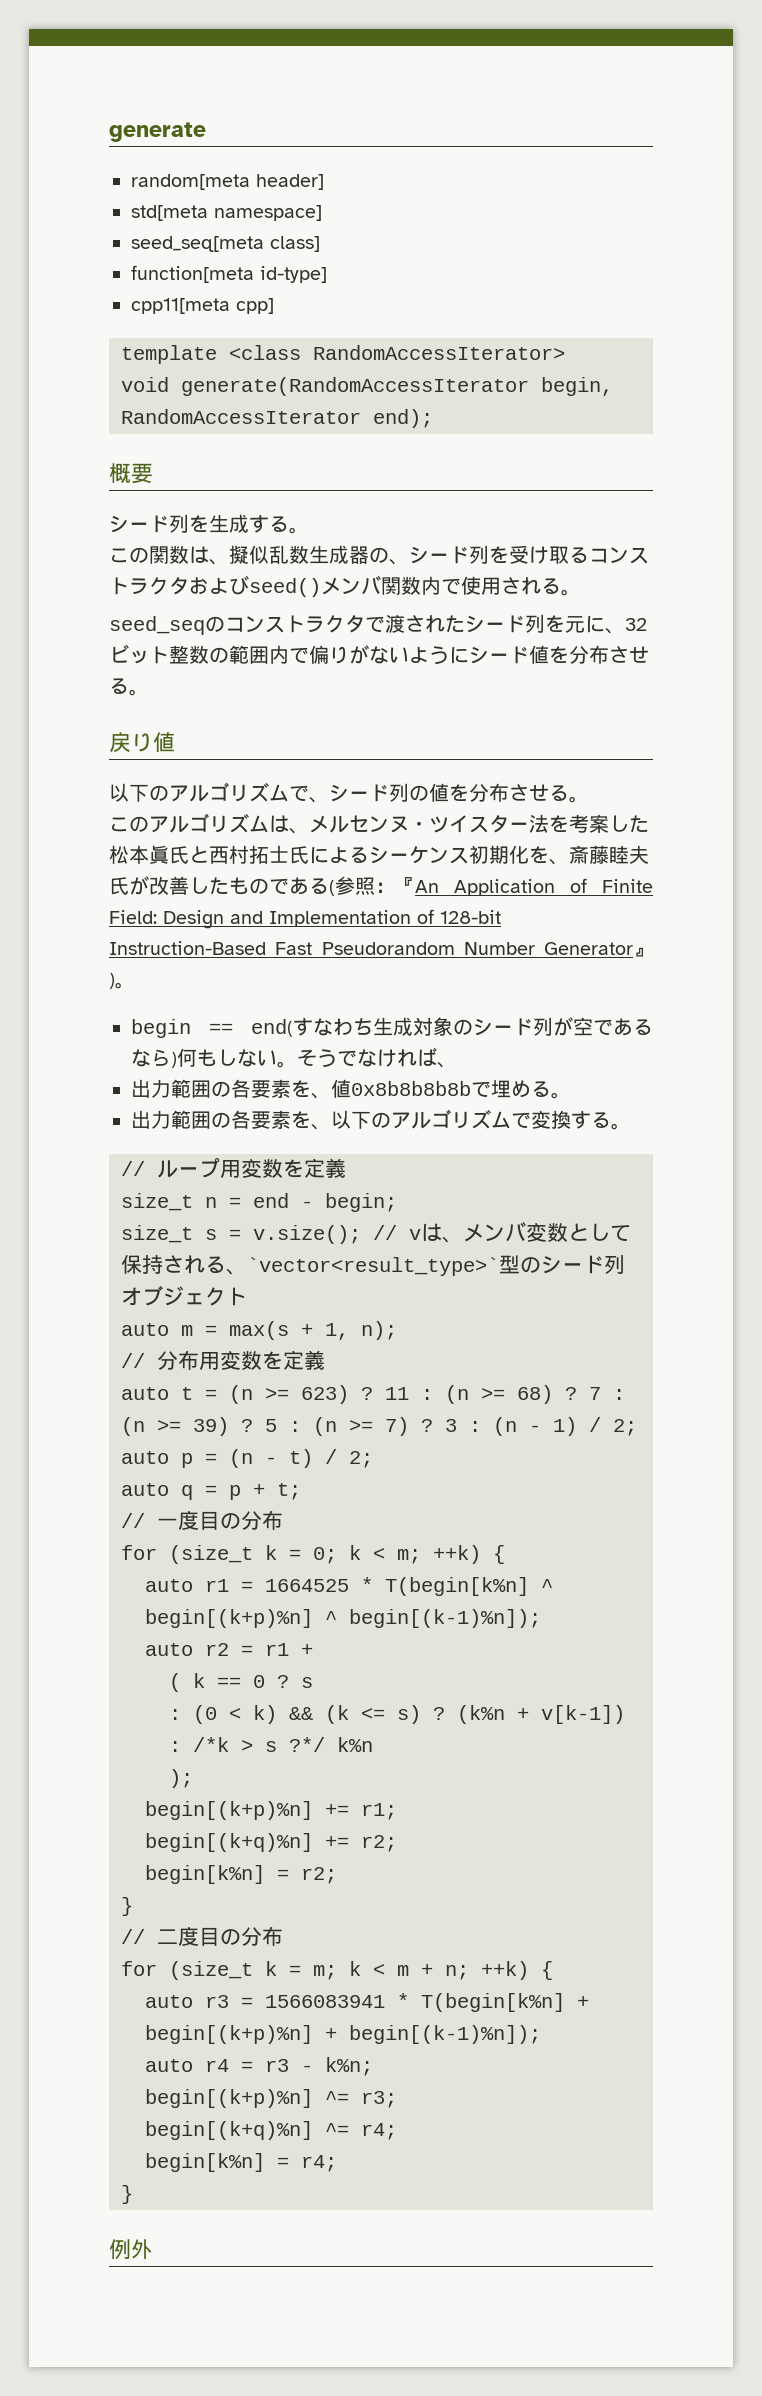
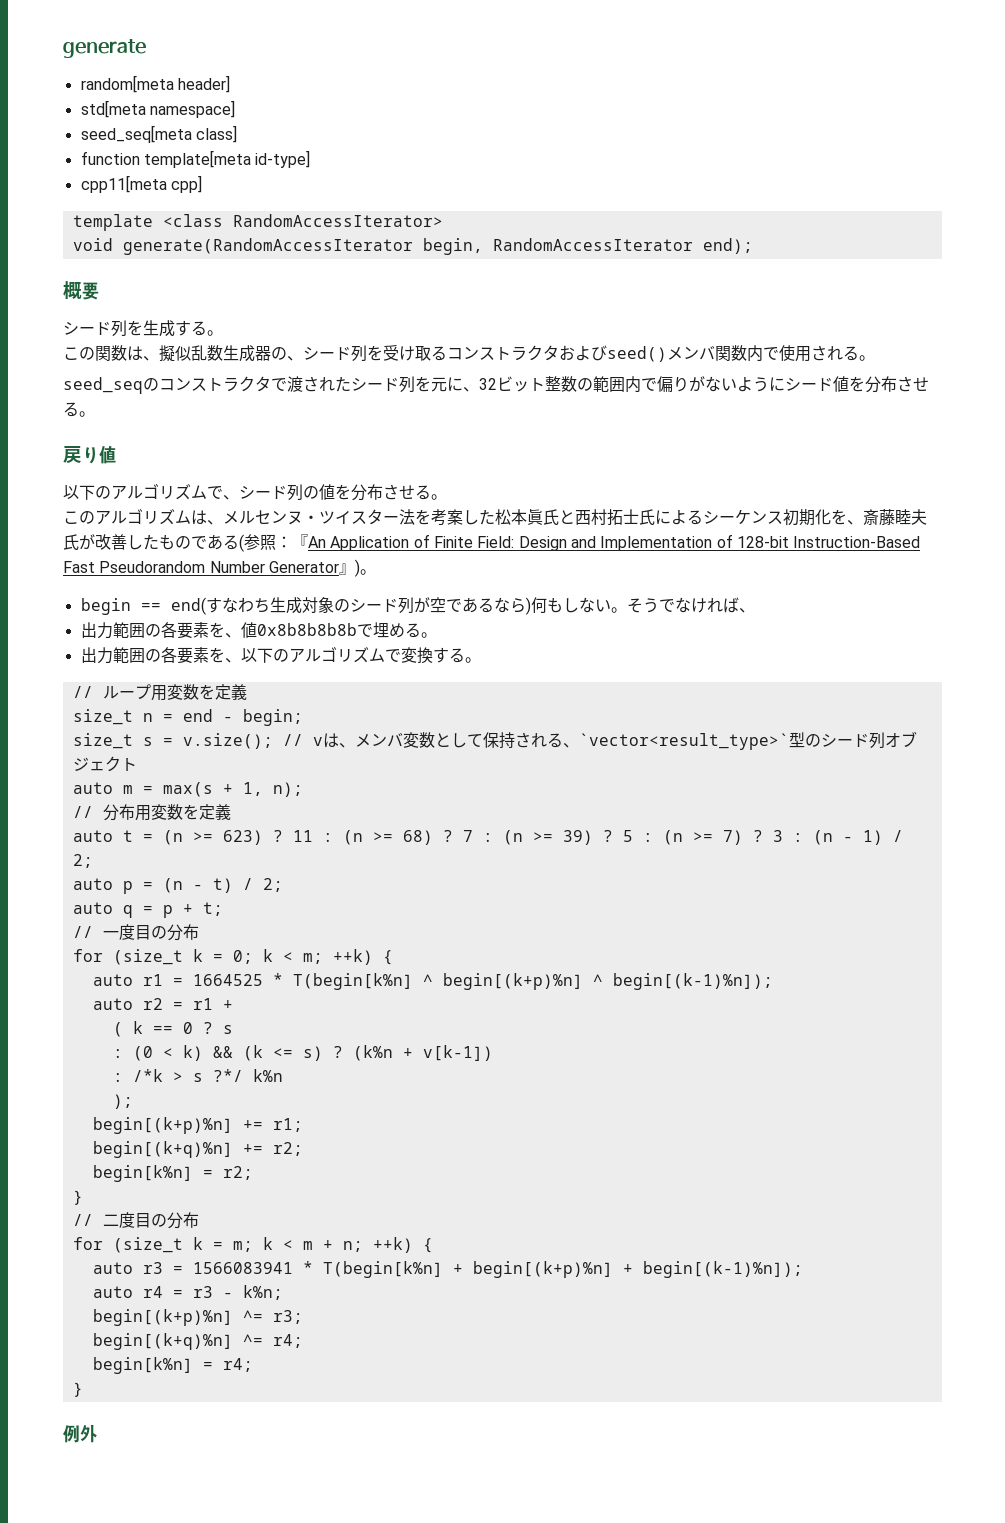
[131,265,254,283] function[meta -> [80,150,251,168] function template[meta

